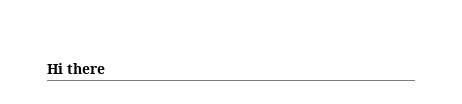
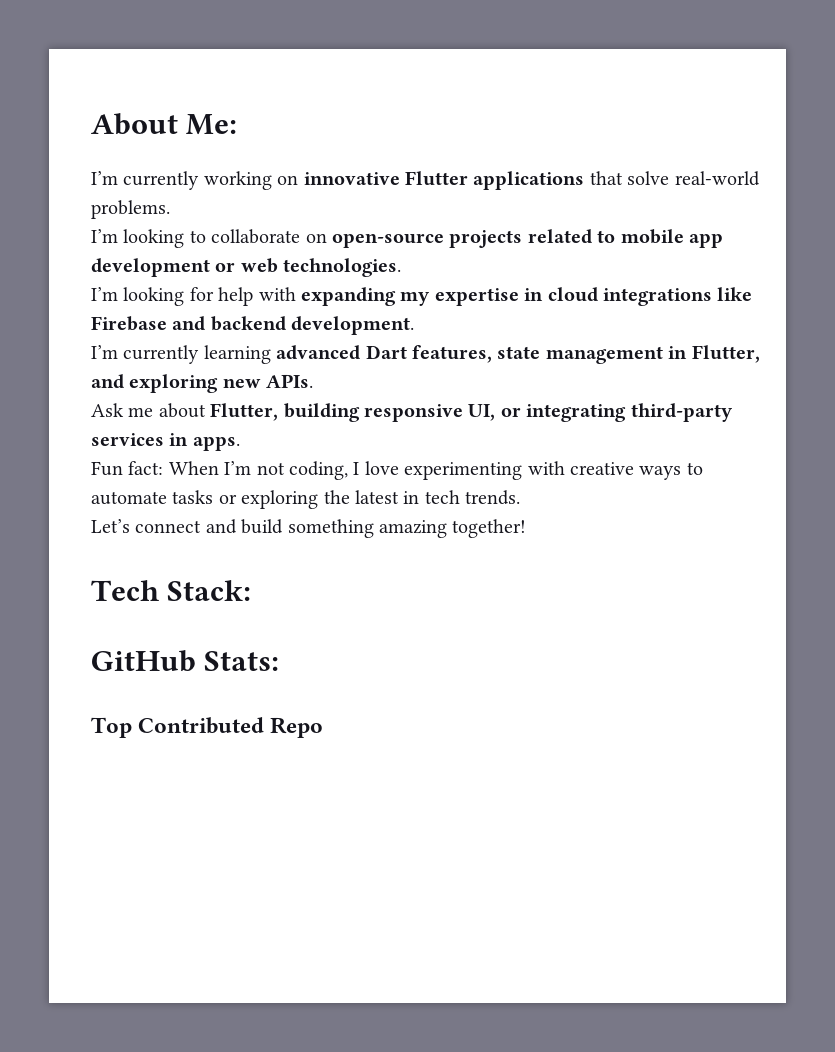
[47,63,105,74] Hi there -> [91,113,238,135] [91,171,760,190] [91,200,170,219] [91,229,723,248] [91,258,402,277] [91,287,753,306] [91,316,415,335] [91,345,760,364] [91,374,314,393] [91,403,733,422] [91,433,240,451] [91,461,703,480] [91,490,521,509] [91,519,527,538] [91,580,252,601] [91,650,280,672] [91,717,324,738] About Me: // I’m currently working on innovative Flutter applications that solve real-world problems. // I’m looking to collaborate on open-source projects related to mobile app development or web technologies. // I’m looking for help with expanding my expertise in cloud integrations like Firebase and backend development. // I’m currently learning advanced Dart features, state management in Flutter, and exploring new APIs. // Ask me about Flutter, building responsive UI, or integrating third-party services in apps. // Fun fact: When I’m not coding, I love experimenting with creative ways to automate tasks or exploring the latest in tech trends. // Let’s connect and build something amazing together! // Tech Stack: // GitHub Stats: // Top Contributed Repo

